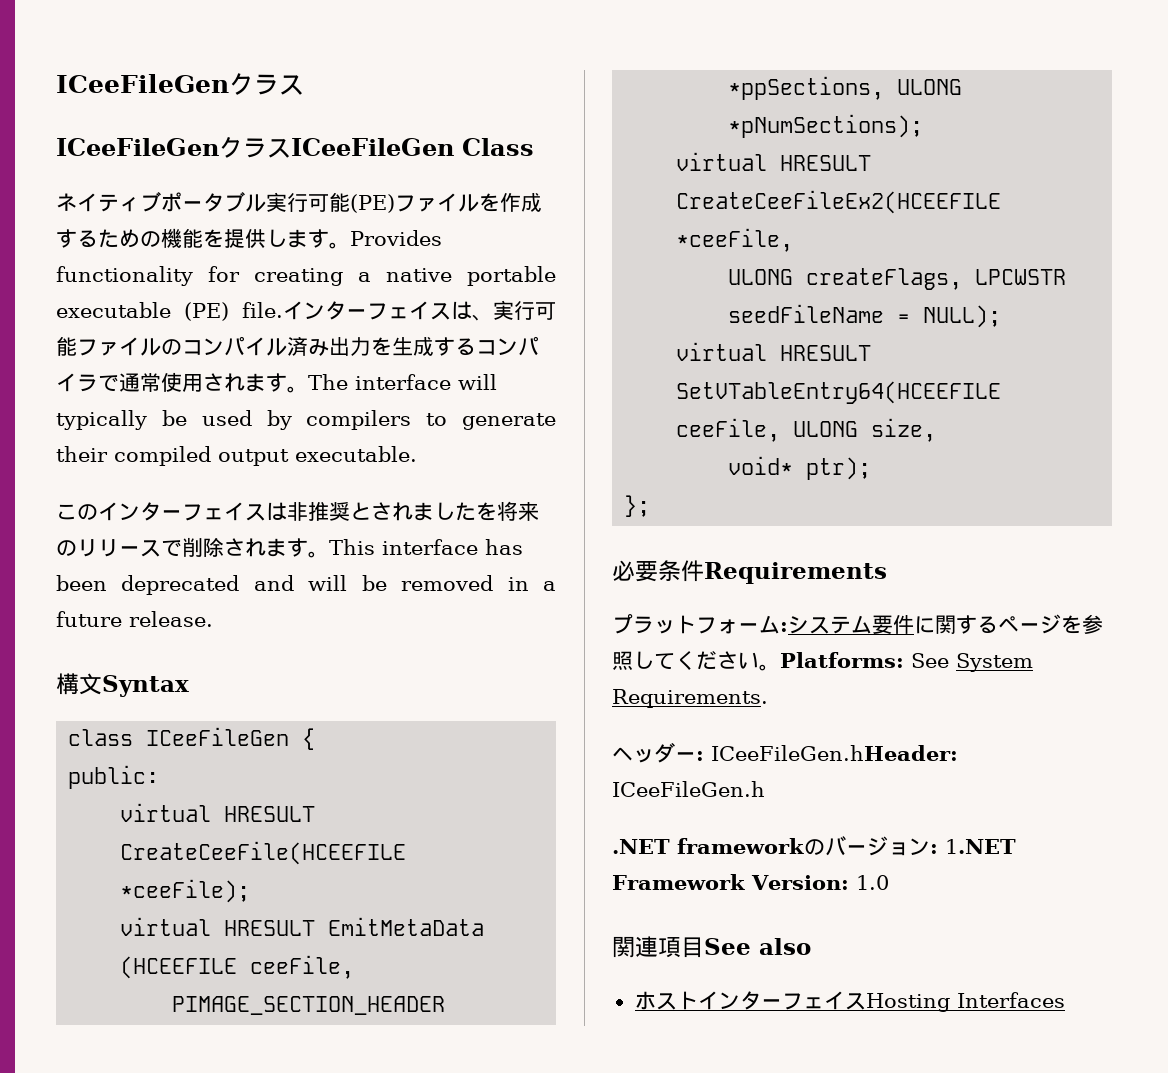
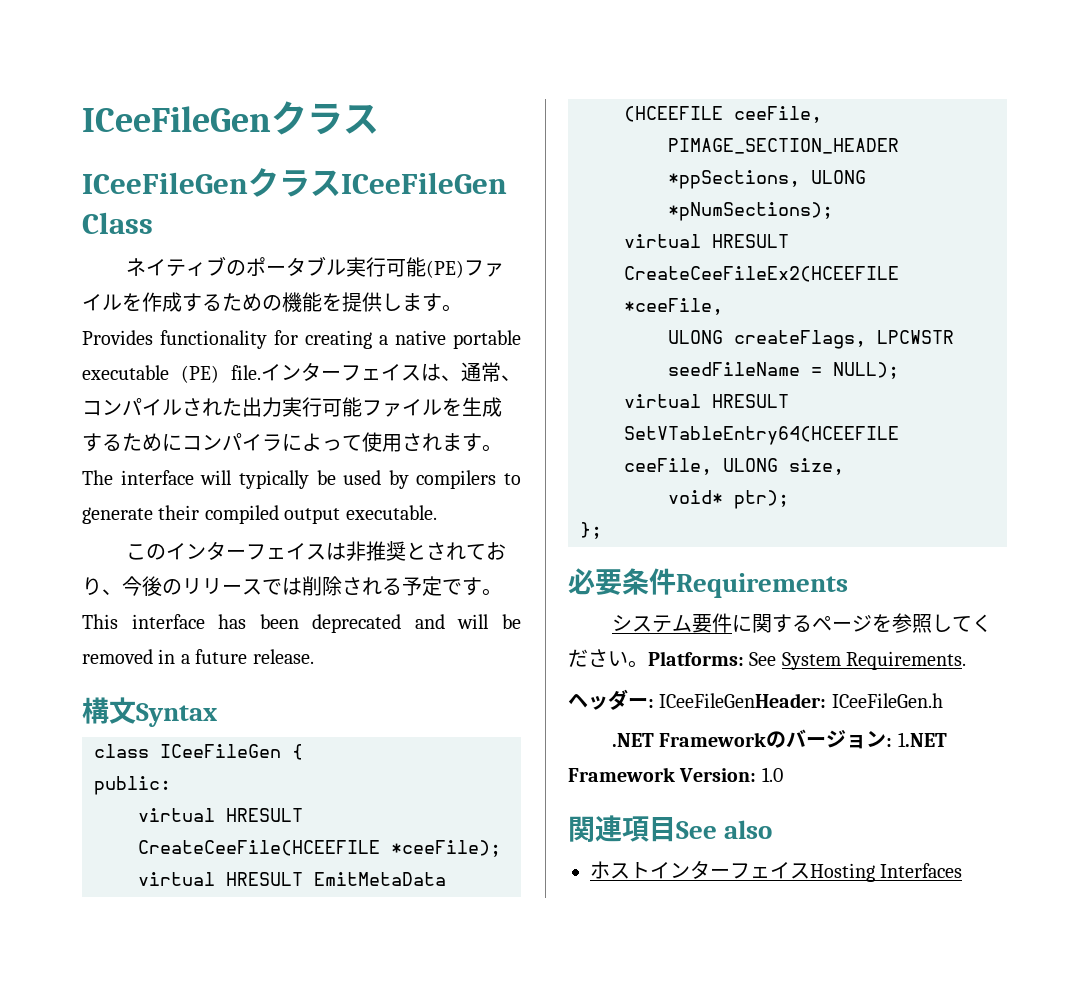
(161, 202) none -> [225,260,246,276] の
[493,300,556,320] [56,336,371,356] 実行可能ファイルのコンパイル済み出力 -> [461,362,521,382] [82,397,442,417] 通常、コンパイルされた出力実行可能ファイル
(476, 346) none -> [122,433,182,452] ために
[98,373,161,392] で通常 -> [282,433,362,451] によって
[413,501,539,521] ましたを将来 -> [465,542,506,560] [82,576,162,596] ており、今後
(182, 548) none -> [282,577,302,595] は
[266,538,287,557] ま -> [382,576,462,596] る予定で
[612,614,788,634] プラットフォーム: -> (848, 585) none
[711,745,958,761] ICeeFileGen.hHeader: -> [659,693,827,708] ICeeFileGenHeader:
[677,838,804,854] framework -> [659,732,767,747] Framework

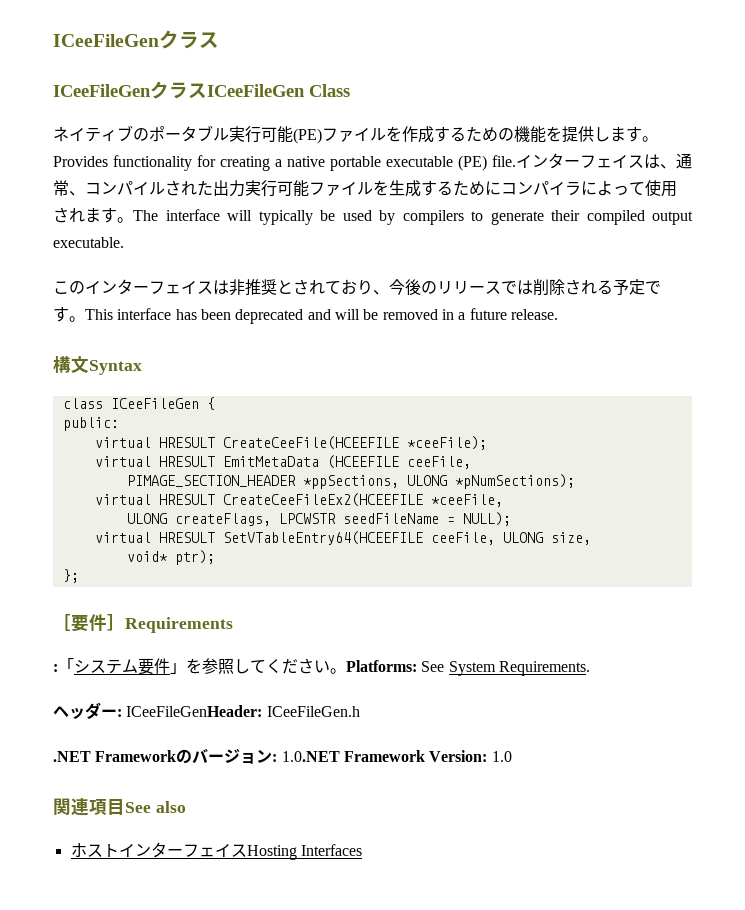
[568,568,676,595] 必要条件 -> [53,614,125,632] ［要件］
(848, 585) none -> [53,658,74,672] :「
[731,614,872,633] に関するページ -> [170,662,186,674] 」
[897,732,947,747] 1.NET -> [281,751,340,762] 1.0.NET

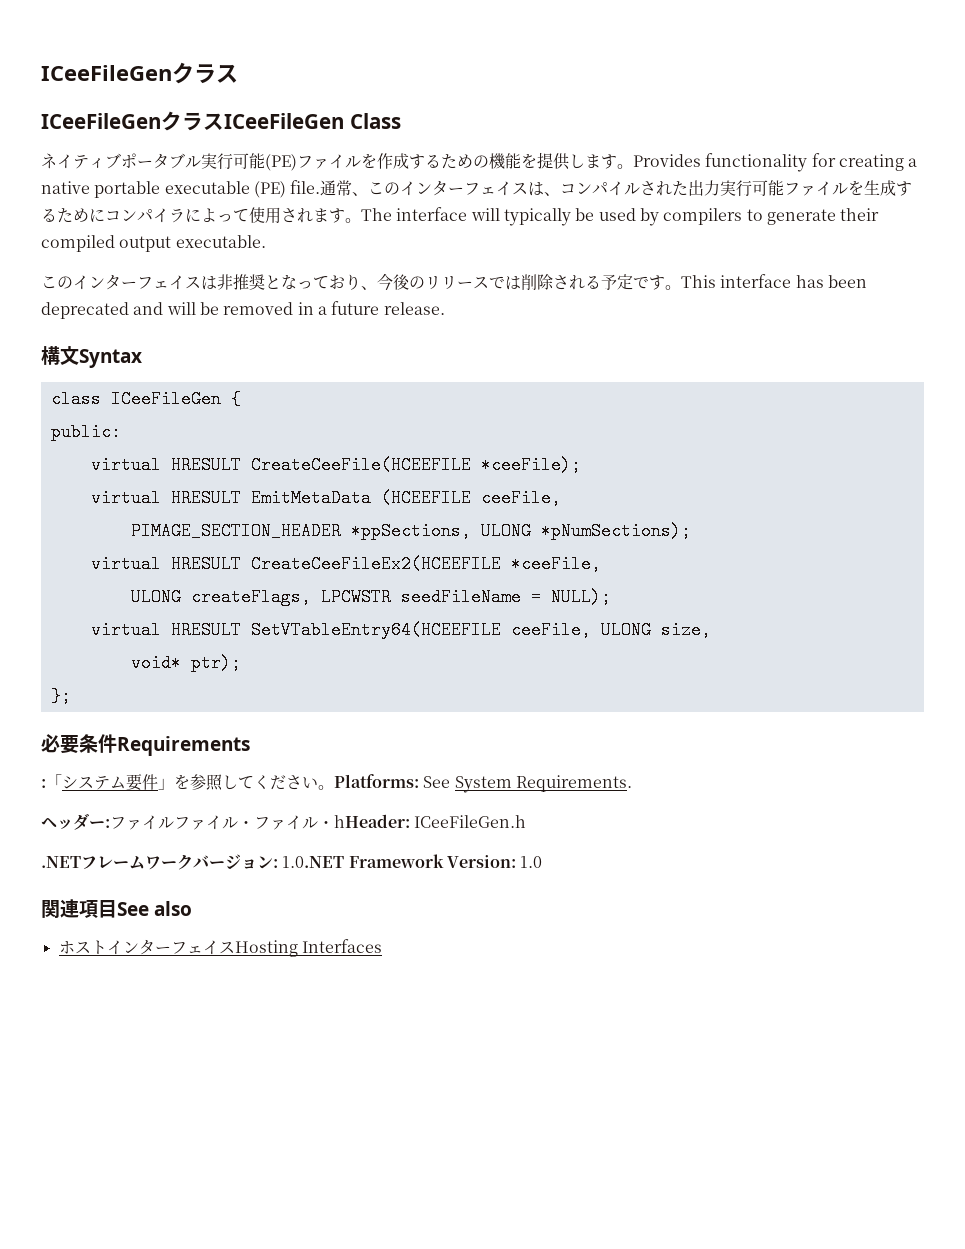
[133,128,149,141] の -> (121, 161) none
(516, 161) none -> [320,180,401,196] 通常、この
[676,153,692,169] [53,180,85,196] 通常、 -> (561, 194) none
[293,279,325,295] され -> [281,274,313,289] なっ
[53,614,125,632] ［要件］ -> [41,734,117,754] 必要条件
[126,705,263,717] ICeeFileGenHeader: -> [110,814,410,830] ファイルファイル・ファイル・hHeader:
[95,749,193,764] Frameworkの -> [81,854,193,870] フレームワーク

